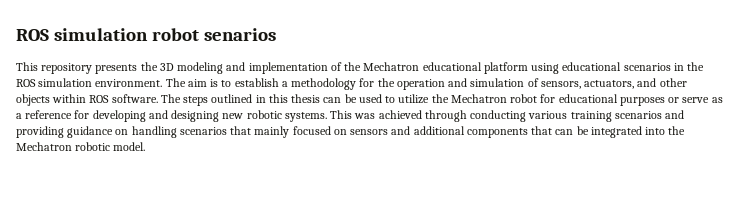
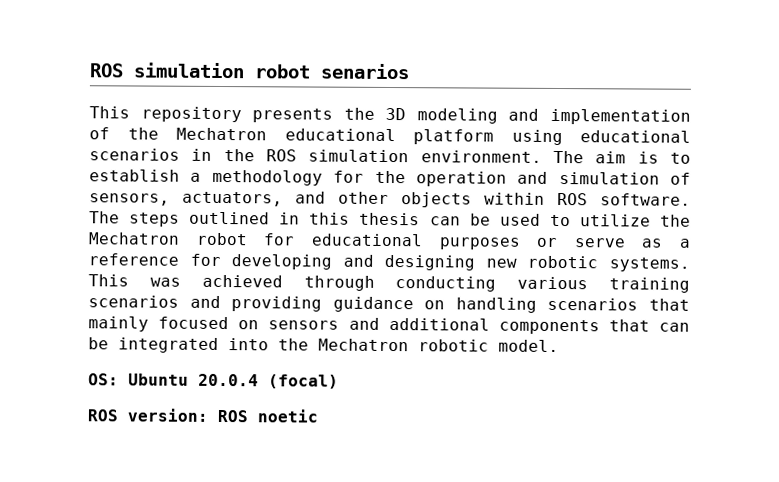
(146, 146) none -> [88,373,339,389] [87,408,318,423] // OS: Ubuntu 20.0.4 (focal) // ROS version: ROS noetic

